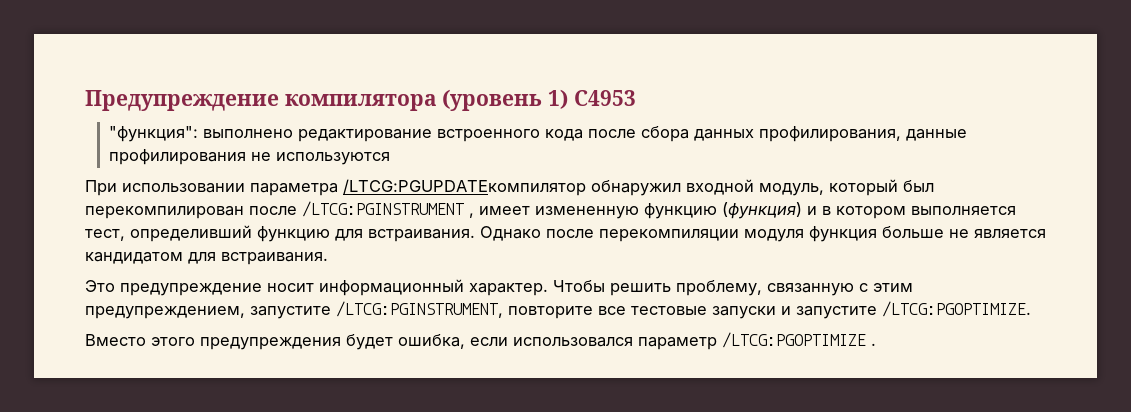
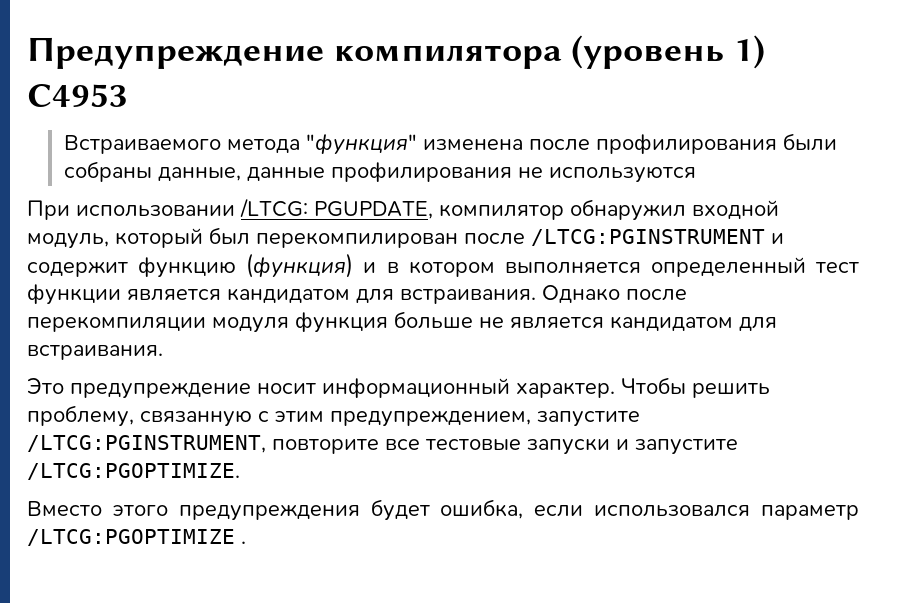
[108,126,901,142] "функция": выполнено редактирование встроенного кода после сбора данных профилирования, -> [63,133,837,155] [63,161,241,182] Встраиваемого метода "функция" изменена после профилирования были собраны данные,
[250,179,586,196] параметра /LTCG:PGUPDATEкомпилятор -> [240,198,564,220] /LTCG: PGUPDATE, компилятор
[469,206,639,219] , имеет измененную -> [771,233,784,244] [27,261,128,277] и содержит
[85,225,330,242] тест, определивший функцию -> [650,257,859,277] [27,284,350,305] определенный тест функции является кандидатом

